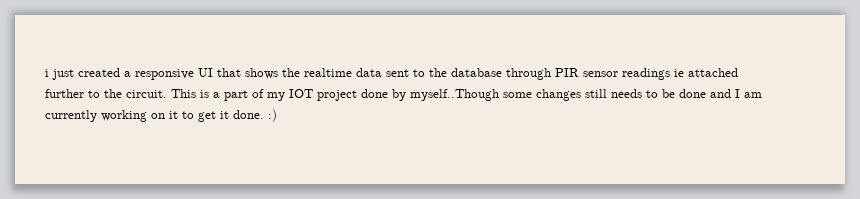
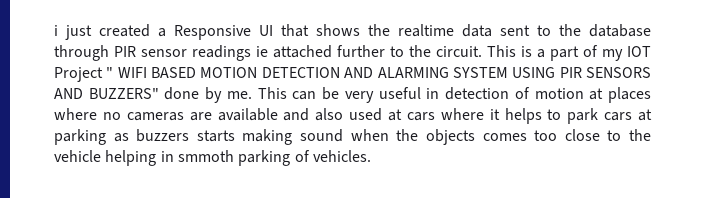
[135,69,194,80] responsive -> [174,25,251,40] Responsive
[317,89,762,101] [45,109,277,122] project done by myself..Though some changes still needs to be done and I am currently working on it to get it done. :) -> [54,67,652,82] [54,87,652,103] [54,108,652,124] [54,129,652,145] [54,150,371,166] Project " WIFI BASED MOTION DETECTION AND ALARMING SYSTEM USING PIR SENSORS AND BUZZERS" done by me. This can be very useful in detection of motion at places where no cameras are available and also used at cars where it helps to park cars at parking as buzzers starts making sound when the objects comes too close to the vehicle helping in smmoth parking of vehicles.

